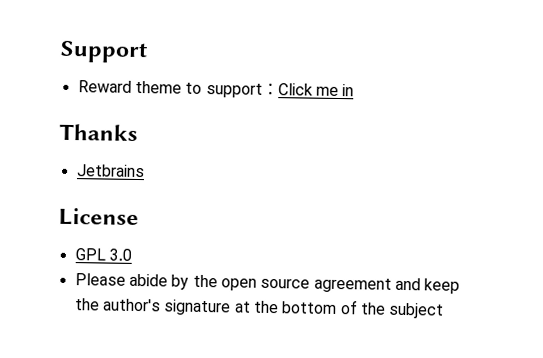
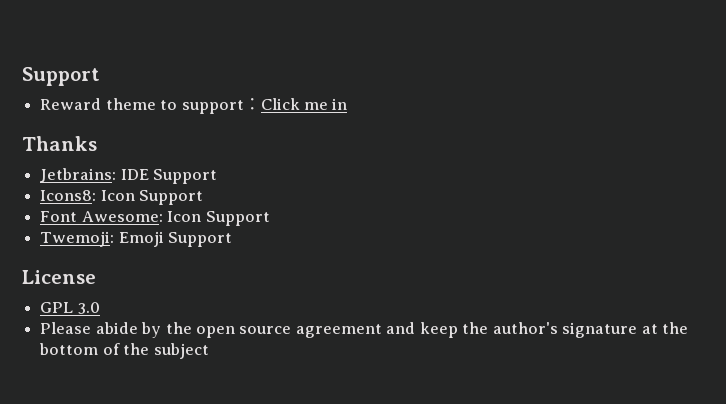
[76,164,145,178] Jetbrains -> [40,168,218,184] [40,190,204,205] [40,211,270,226] [40,231,233,247] Jetbrains: IDE Support // Icons8: Icon Support // Font Awesome: Icon Support // Twemoji: Emoji Support

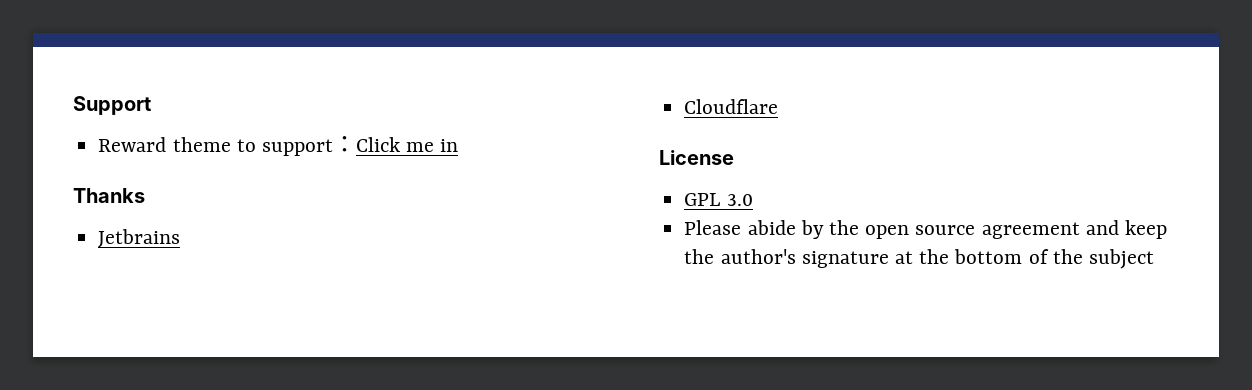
[40,168,218,184] [40,190,204,205] [40,211,270,226] [40,231,233,247] Jetbrains: IDE Support // Icons8: Icon Support // Font Awesome: Icon Support // Twemoji: Emoji Support -> [98,229,181,248] [684,99,779,114] Jetbrains // Cloudflare

